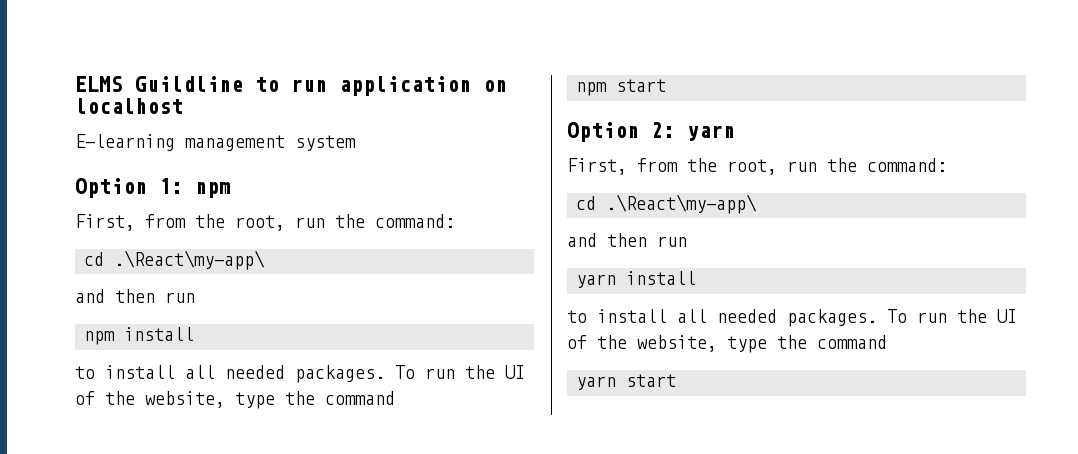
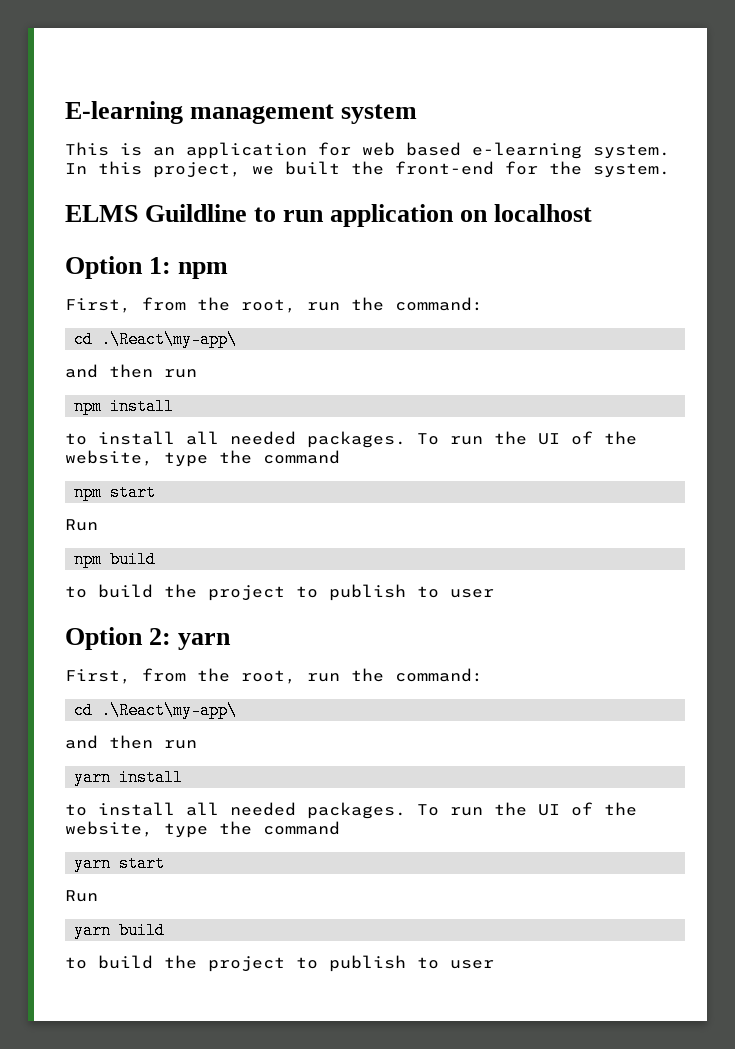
(75, 84) none -> [65,101,418,124] [65,142,670,159] [65,161,670,178] E-learning management system // This is an application for web based e-learning system. In this project, we built the front-end for the system. //
[75,134,356,151] // E-learning management system -> (593, 213) none
(666, 85) none -> [65,519,98,531] [74,551,157,568] [65,584,494,601] // Run // npm build // to build the project to publish to user
(676, 380) none -> [65,890,98,902] [74,922,166,939] [65,955,494,972] // Run // yarn build // to build the project to publish to user

